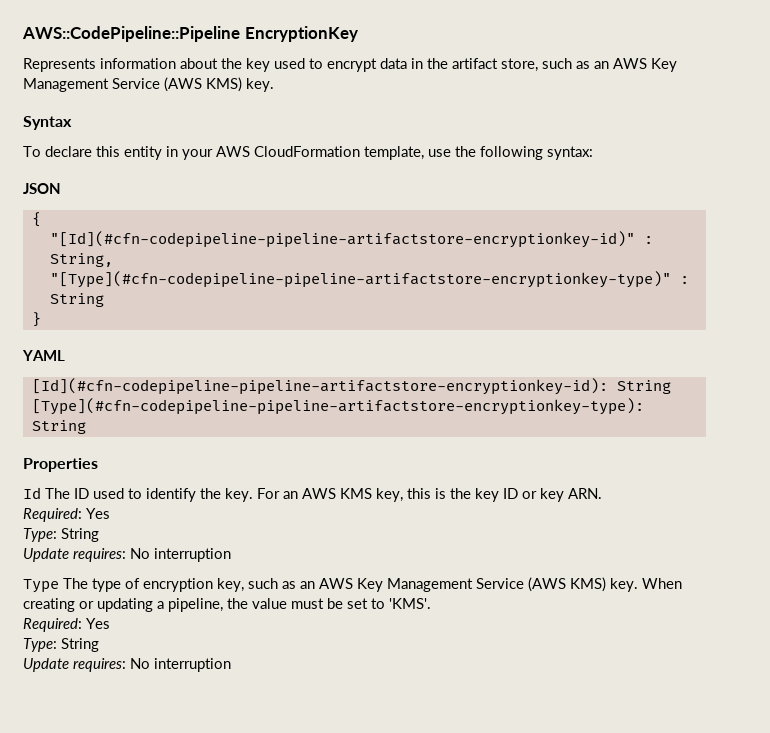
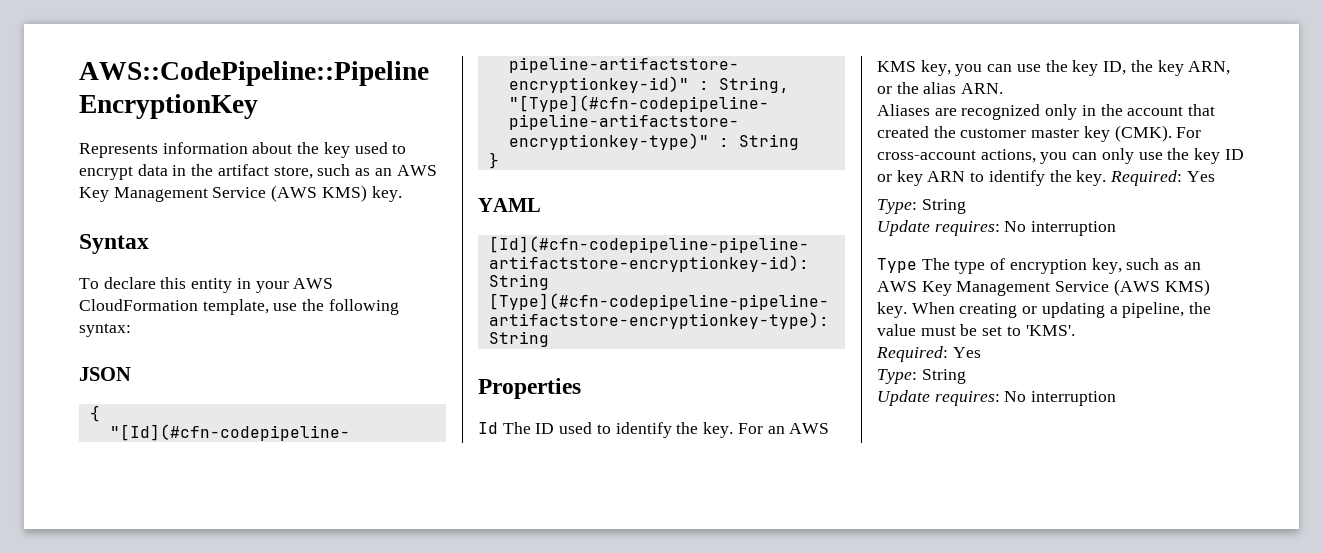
[407,488,446,499] this is -> [955,60,1231,76] [877,82,1004,94] [877,104,1216,120] [877,125,1202,142] [877,148,1163,164] you can use the key ID, the key ARN, or the alias ARN. // Aliases are recognized only in the account that created the customer master key (CMK). For cross-account actions, you can only use
[568,488,602,499] ARN. // -> [927,170,1107,186] ARN to identify the key.

